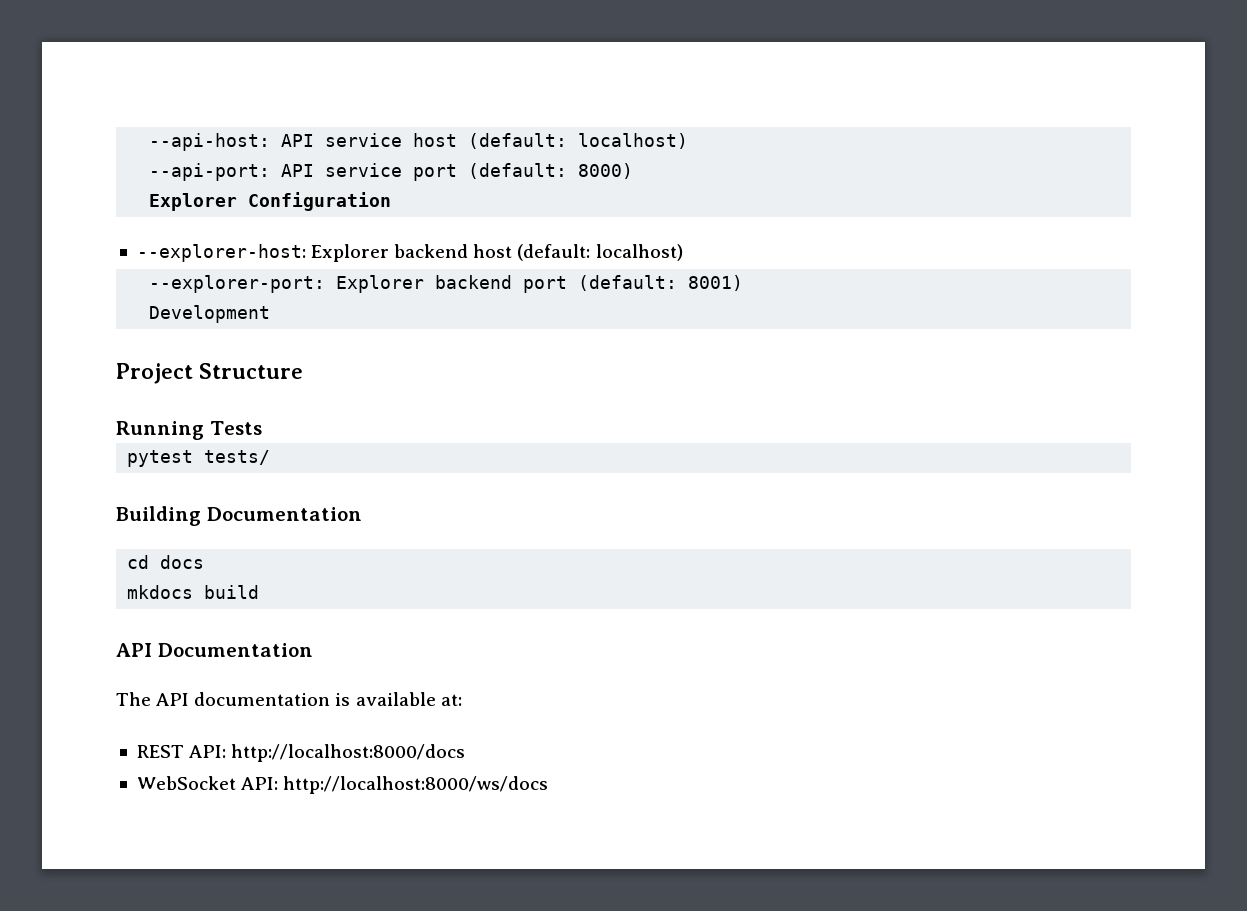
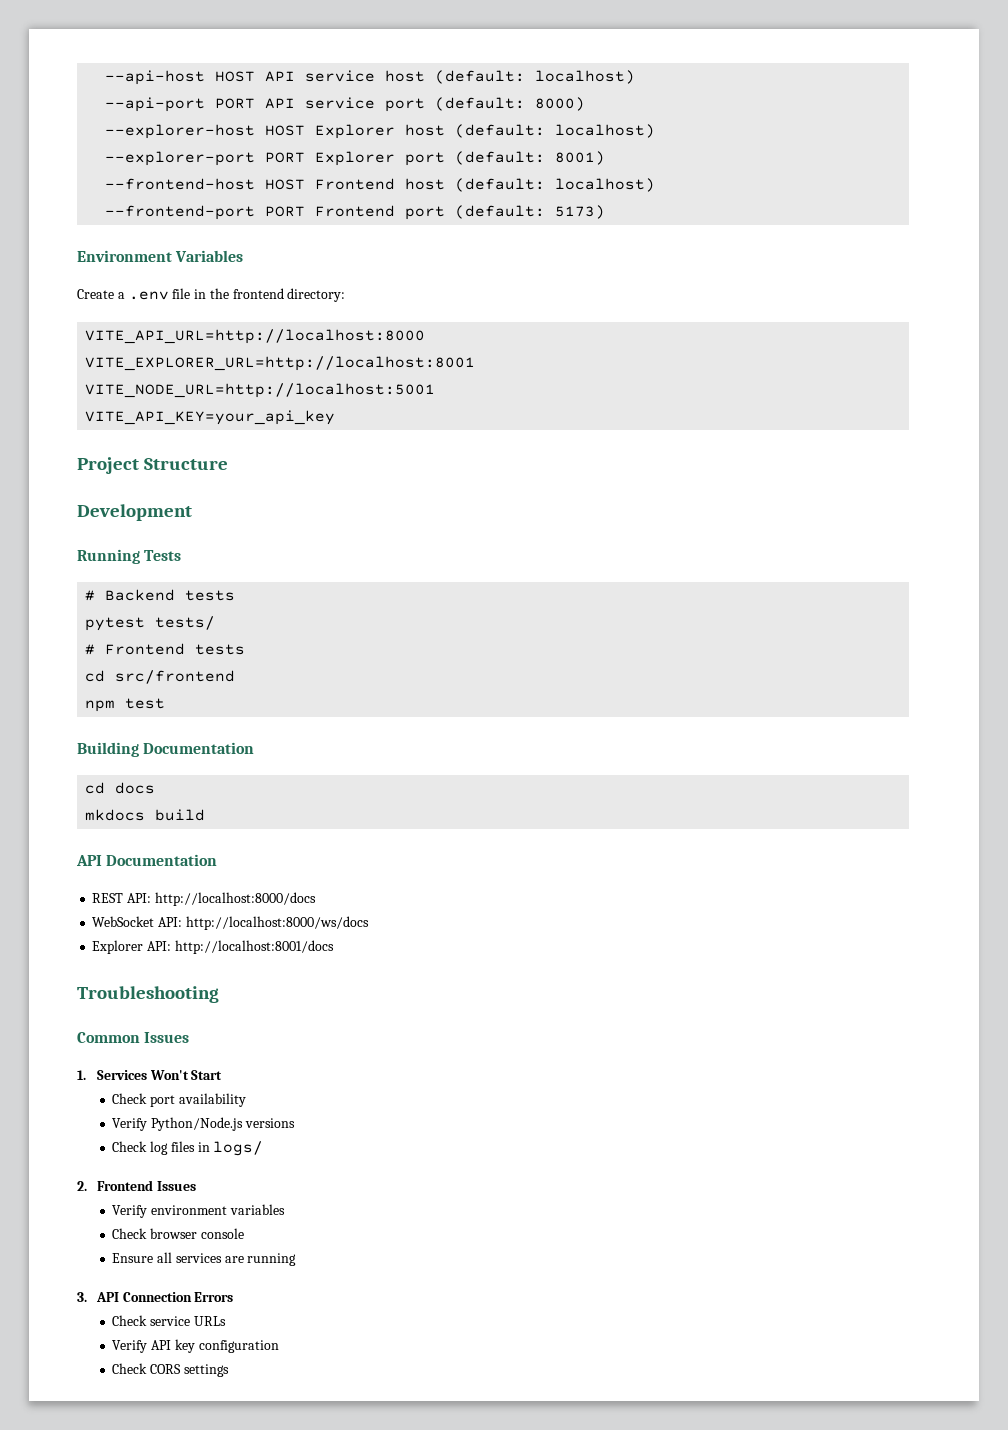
[149,133,271,151] --api-host: -> [105,70,256,85] --api-host HOST
[149,163,271,181] --api-port: -> [105,97,256,112] --api-port PORT
[149,192,392,211] [136,244,683,262] [149,275,513,293] Explorer Configuration // --explorer-host: Explorer backend host (default: localhost) // --explorer-port: Explorer backend -> [105,124,656,139] [105,151,396,166] --explorer-host HOST Explorer host (default: localhost) // --explorer-port PORT Explorer
[149,305,271,323] Development -> [105,178,656,192] [105,205,606,220] [77,250,244,262] [77,288,346,302] [85,329,426,344] [85,356,476,371] [85,383,436,398] [85,410,336,425] --frontend-host HOST Frontend host (default: localhost) // --frontend-port PORT Frontend port (default: 5173) // Environment Variables // Create a .env file in the frontend directory: // VITE_API_URL=http://localhost:8000 // VITE_EXPLORER_URL=http://localhost:8001 // VITE_NODE_URL=http://localhost:5001 // VITE_API_KEY=your_api_key
(303, 371) none -> [77,504,192,521] // Development
(262, 428) none -> [85,589,236,601] // # Backend tests
(271, 457) none -> [85,643,246,655] [85,670,236,684] [85,698,166,712] // # Frontend tests // cd src/frontend // npm test
[116,692,462,706] // The API documentation is available at: -> (218, 860) none
(549, 785) none -> [92,940,334,954] [77,986,219,1003] [77,1032,190,1043] [77,1070,223,1080] [112,1093,246,1107] [112,1117,295,1131] [112,1141,264,1156] [77,1180,196,1191] [112,1204,285,1218] [112,1228,244,1239] [112,1252,297,1266] [77,1292,234,1302] [112,1315,226,1326] [112,1339,279,1353] [112,1363,229,1377] // Explorer API: http://localhost:8001/docs // Troubleshooting // Common Issues // 1. Services Won't Start // Check port availability // Verify Python/Node.js versions // Check log files in logs/ // 2. Frontend Issues // Verify environment variables // Check browser console // Ensure all services are running // 3. API Connection Errors // Check service URLs // Verify API key configuration // Check CORS settings

